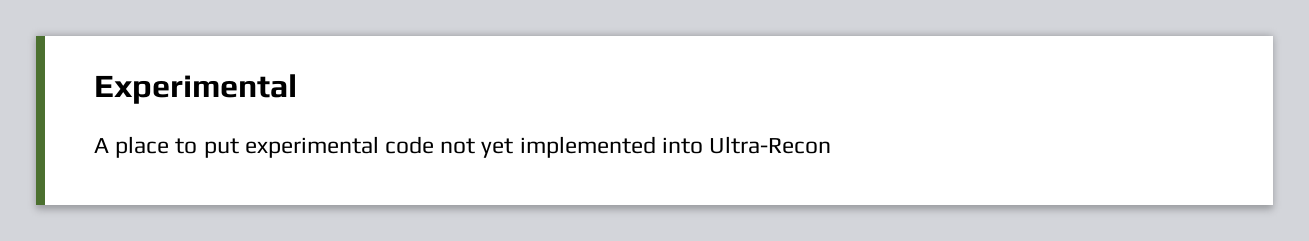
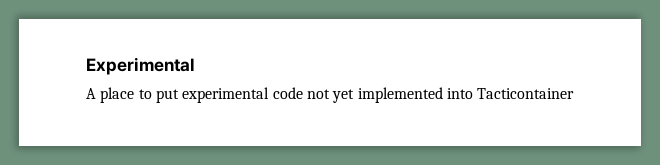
[709,136,832,154] Ultra-Recon -> [477,88,575,99] Tacticontainer

